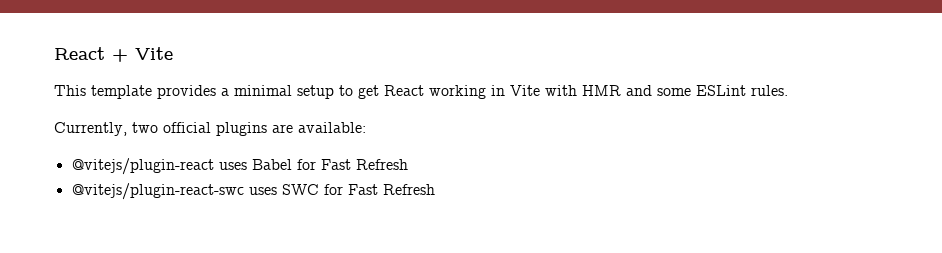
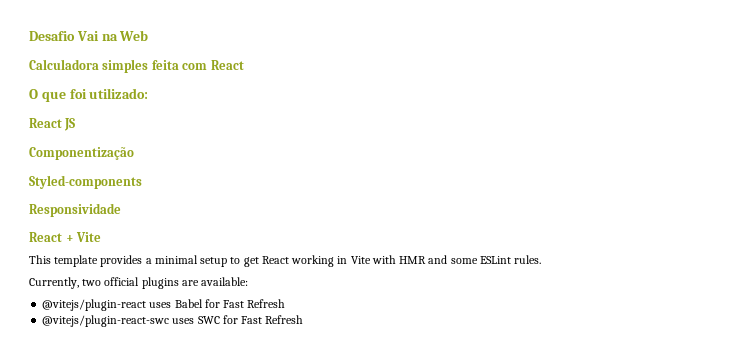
(54, 53) none -> [29,30,149,41] [29,59,244,73] [29,88,149,102] [29,118,76,131] [29,147,134,160] [29,175,142,189] [29,203,121,217] Desafio Vai na Web // Calculadora simples feita com React // O que foi utilizado: // React JS // Componentização // Styled-components // Responsividade //

